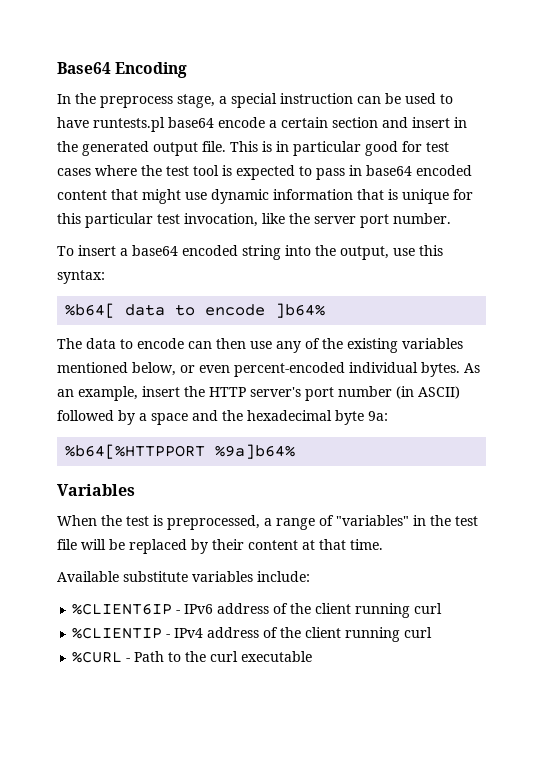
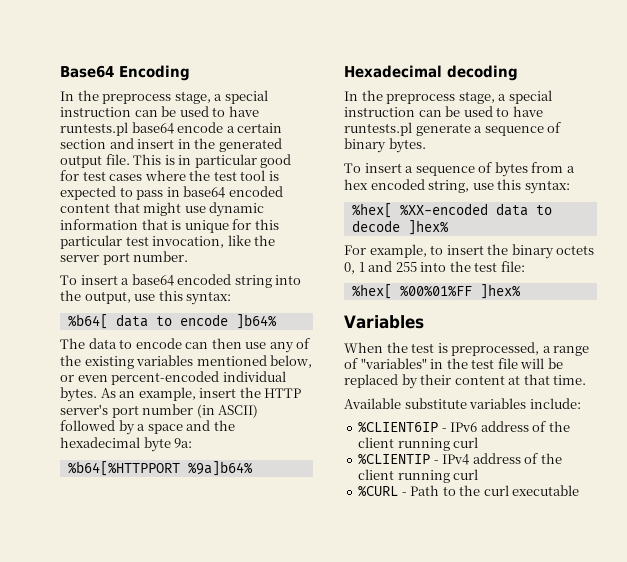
(296, 451) none -> [344,65,518,81] [344,90,552,104] [344,106,543,117] [344,122,562,136] [344,138,426,153] [344,162,575,177] [344,179,570,194] [351,203,552,218] [351,220,449,235] [344,244,595,259] [344,261,525,274] [351,284,521,299] // Hexadecimal decoding // In the preprocess stage, a special instruction can be used to have runtests.pl generate a sequence of binary bytes. // To insert a sequence of bytes from a hex encoded string, use this syntax: // %hex[ %XX-encoded data to decode ]hex% // For example, to insert the binary octets 0, 1 and 255 into the test file: // %hex[ %00%01%FF ]hex%

